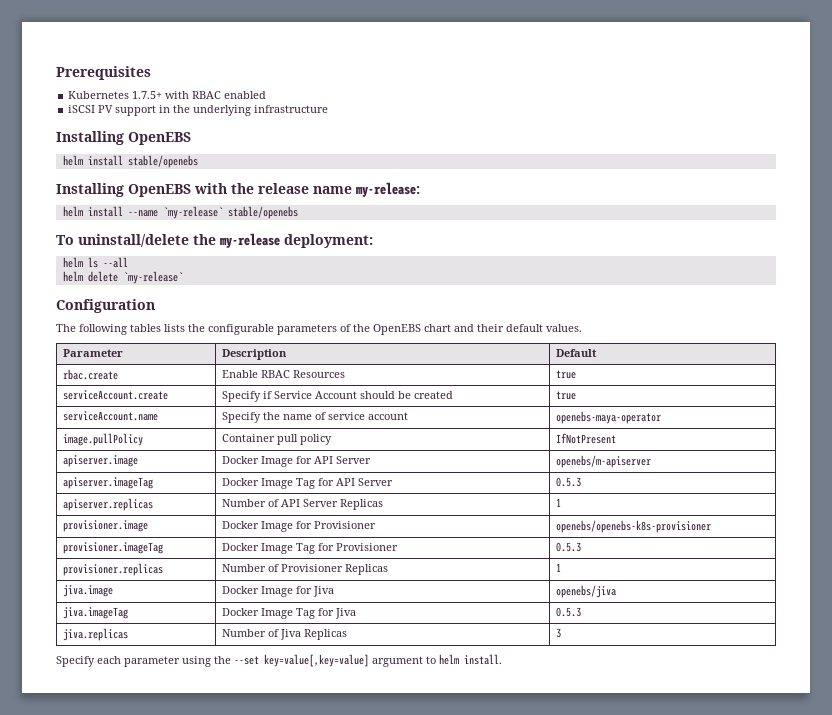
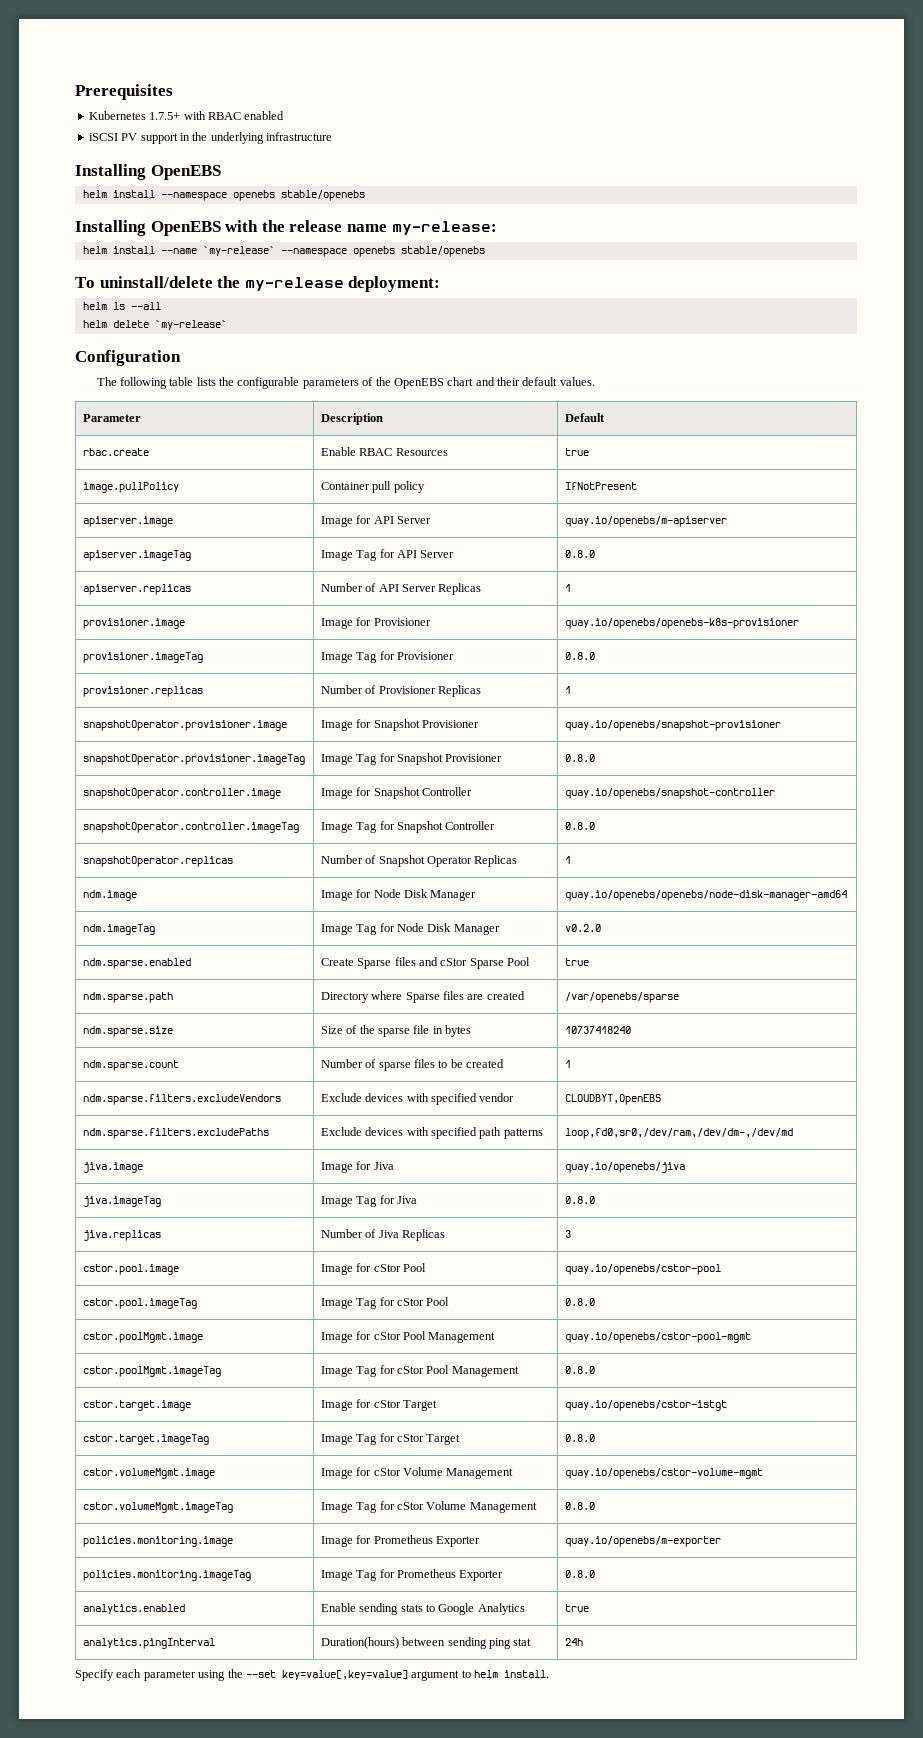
(123, 160) none -> [160,190,275,201] --namespace openebs
(223, 212) none -> [280,246,395,257] --namespace openebs
[130,324,161,332] tables -> [169,377,194,386] table
[62,390,168,400] [221,391,453,402] [555,391,576,400] [62,411,158,421] [221,412,408,423] [555,411,661,424] // serviceAccount.create | Specify if Service Account should be created | true // serviceAccount.name | Specify the name of service account | openebs-maya-operator -> (589, 452) none
[221,456,259,464] Docker -> (173, 521) none
[555,455,651,468] openebs/m-apiserver -> [564,516,727,527] quay.io/openebs/m-apiserver
[221,478,259,486] Docker -> (191, 555) none
[555,477,581,487] 0.5.3 -> [564,550,595,558] 0.8.0
[221,521,259,529] Docker -> (185, 623) none
[555,520,711,533] openebs/openebs-k8s-provisioner -> [564,618,799,629] quay.io/openebs/openebs-k8s-provisioner
[221,543,259,551] Docker -> (203, 657) none
[555,542,581,552] 0.5.3 -> [564,652,595,660] 0.8.0
(561, 567) none -> [82,720,287,731] [320,719,480,731] [564,720,781,731] [82,754,305,765] [320,753,503,765] [564,754,595,762] [82,788,281,799] [320,787,473,799] [564,788,775,799] [82,822,299,833] [320,821,496,833] [564,822,595,830] [82,856,233,867] [320,855,518,867] [564,856,571,864] [82,890,137,901] [320,889,477,901] [564,890,847,901] [82,924,155,935] [320,923,500,935] [564,924,601,932] [82,958,191,969] [320,957,531,969] [564,958,589,966] [82,992,173,1003] [320,991,525,1003] [564,992,679,1003] [82,1026,173,1037] [320,1025,472,1037] [564,1026,631,1034] [82,1060,179,1071] [320,1059,505,1071] [564,1060,571,1068] [82,1094,281,1105] [320,1093,515,1105] [564,1094,661,1105] [82,1128,269,1139] [320,1127,543,1139] [564,1128,793,1139] // snapshotOperator.provisioner.image | Image for Snapshot Provisioner | quay.io/openebs/snapshot-provisioner // snapshotOperator.provisioner.imageTag | Image Tag for Snapshot Provisioner | 0.8.0 // snapshotOperator.controller.image | Image for Snapshot Controller | quay.io/openebs/snapshot-controller // snapshotOperator.controller.imageTag | Image Tag for Snapshot Controller | 0.8.0 // snapshotOperator.replicas | Number of Snapshot Operator Replicas | 1 // ndm.image | Image for Node Disk Manager | quay.io/openebs/openebs/node-disk-manager-amd64 // ndm.imageTag | Image Tag for Node Disk Manager | v0.2.0 // ndm.sparse.enabled | Create Sparse files and cStor Sparse Pool | true // ndm.sparse.path | Directory where Sparse files are created | /var/openebs/sparse // ndm.sparse.size | Size of the sparse file in bytes | 10737418240 // ndm.sparse.count | Number of sparse files to be created | 1 // ndm.sparse.filters.excludeVendors | Exclude devices with specified vendor | CLOUDBYT,OpenEBS // ndm.sparse.filters.excludePaths | Exclude devices with specified path patterns | loop,fd0,sr0,/dev/ram,/dev/dm-,/dev/md
[221,586,259,594] Docker -> (143, 1167) none
[555,585,616,598] openebs/jiva -> [564,1162,685,1173] quay.io/openebs/jiva
[221,608,259,616] Docker -> (161, 1201) none
[555,607,581,617] 0.5.3 -> [564,1196,595,1204] 0.8.0
(561, 633) none -> [82,1264,179,1275] [320,1263,427,1275] [564,1264,721,1275] [82,1298,197,1309] [320,1297,450,1309] [564,1298,595,1306] [82,1332,203,1343] [320,1331,496,1343] [564,1332,751,1343] [82,1366,221,1377] [320,1365,519,1377] [564,1366,595,1374] [82,1400,191,1411] [320,1399,438,1411] [564,1400,727,1411] [82,1434,209,1445] [320,1433,461,1445] [564,1434,595,1442] [82,1468,215,1479] [320,1467,514,1479] [564,1468,763,1479] [82,1502,233,1513] [320,1501,537,1513] [564,1502,595,1510] [82,1536,233,1547] [320,1535,481,1547] [564,1536,721,1547] [82,1570,251,1581] [320,1569,504,1581] [564,1570,595,1578] [82,1604,185,1614] [320,1603,525,1615] [564,1604,589,1612] [82,1638,215,1649] [320,1637,532,1649] [564,1638,583,1646] // cstor.pool.image | Image for cStor Pool | quay.io/openebs/cstor-pool // cstor.pool.imageTag | Image Tag for cStor Pool | 0.8.0 // cstor.poolMgmt.image | Image for cStor Pool Management | quay.io/openebs/cstor-pool-mgmt // cstor.poolMgmt.imageTag | Image Tag for cStor Pool Management | 0.8.0 // cstor.target.image | Image for cStor Target | quay.io/openebs/cstor-istgt // cstor.target.imageTag | Image Tag for cStor Target | 0.8.0 // cstor.volumeMgmt.image | Image for cStor Volume Management | quay.io/openebs/cstor-volume-mgmt // cstor.volumeMgmt.imageTag | Image Tag for cStor Volume Management | 0.8.0 // policies.monitoring.image | Image for Prometheus Exporter | quay.io/openebs/m-exporter // policies.monitoring.imageTag | Image Tag for Prometheus Exporter | 0.8.0 // analytics.enabled | Enable sending stats to Google Analytics | true // analytics.pingInterval | Duration(hours) between sending ping stat | 24h

